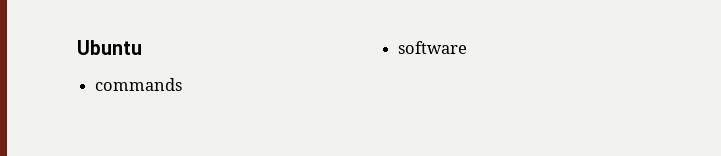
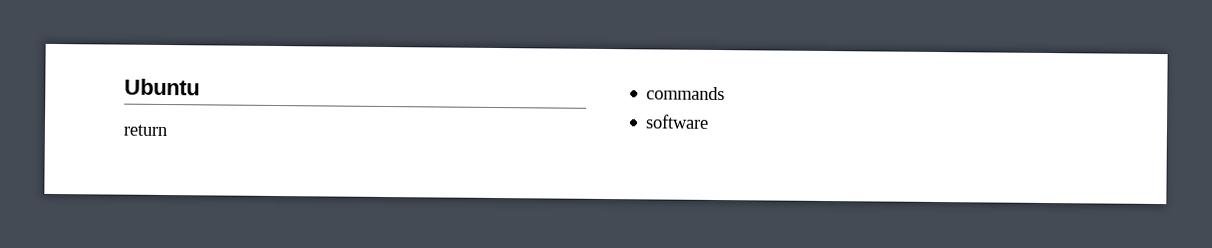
(142, 47) none -> [123,124,167,137] // return

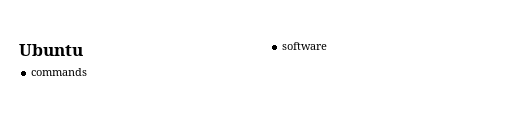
[123,124,167,137] // return -> (83, 50) none

